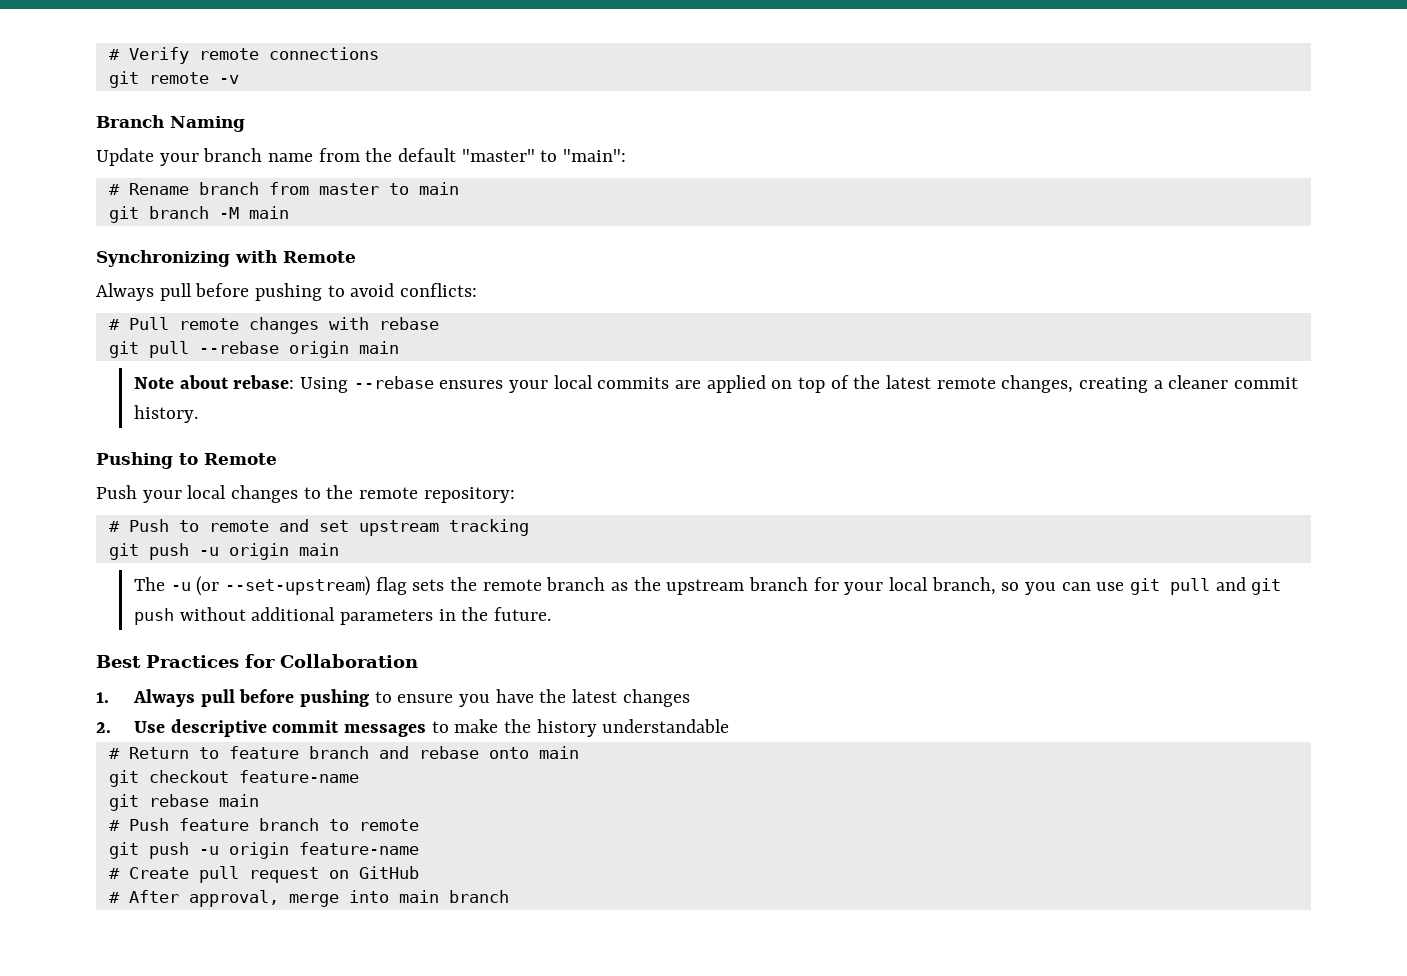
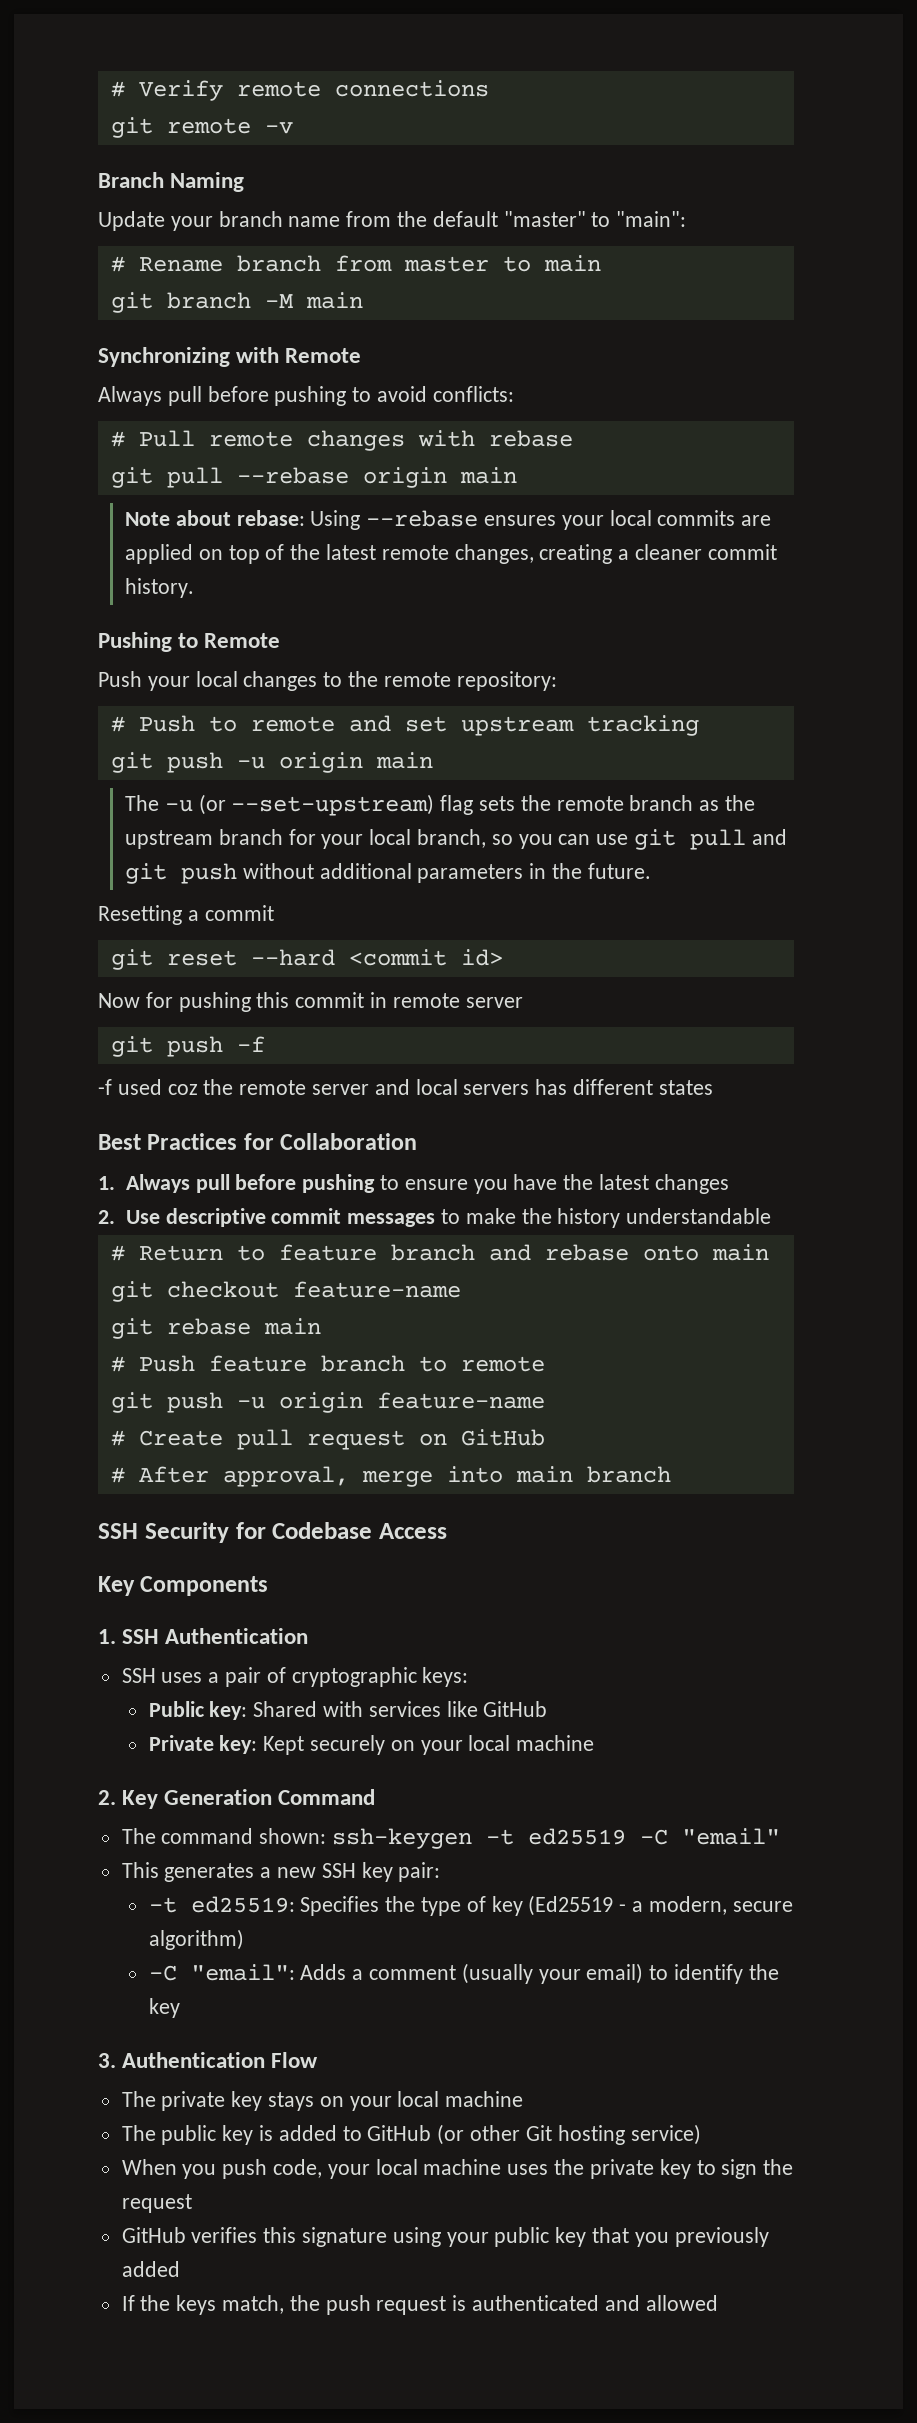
(551, 614) none -> [98,905,274,925] [110,949,503,970] [98,992,523,1012] [110,1036,265,1057] [98,1079,713,1095] // Resetting a commit // git reset --hard <commit id> // Now for pushing this commit in remote server // git push -f // -f used coz the remote server and local servers has different states
(509, 896) none -> [98,1522,447,1543] [98,1576,269,1596] [98,1628,309,1644] [121,1667,469,1687] [148,1701,548,1720] [148,1735,595,1755] [98,1789,376,1809] [121,1828,781,1849] [121,1862,441,1882] [148,1895,793,1916] [148,1929,244,1950] [148,1963,779,1984] [148,1998,180,2018] [98,2052,319,2068] [121,2091,524,2111] [121,2124,701,2145] [121,2159,794,2179] [121,2194,192,2213] [121,2227,769,2247] [121,2261,180,2277] [121,2295,718,2315] // SSH Security for Codebase Access // Key Components // 1. SSH Authentication // SSH uses a pair of cryptographic keys: // Public key: Shared with services like GitHub // Private key: Kept securely on your local machine // 2. Key Generation Command // The command shown: ssh-keygen -t ed25519 -C "email" // This generates a new SSH key pair: // -t ed25519: Specifies the type of key (Ed25519 - a modern, secure algorithm) // -C "email": Adds a comment (usually your email) to identify the key // 3. Authentication Flow // The private key stays on your local machine // The public key is added to GitHub (or other Git hosting service) // When you push code, your local machine uses the private key to sign the request // GitHub verifies this signature using your public key that you previously added // If the keys match, the push request is authenticated and allowed

